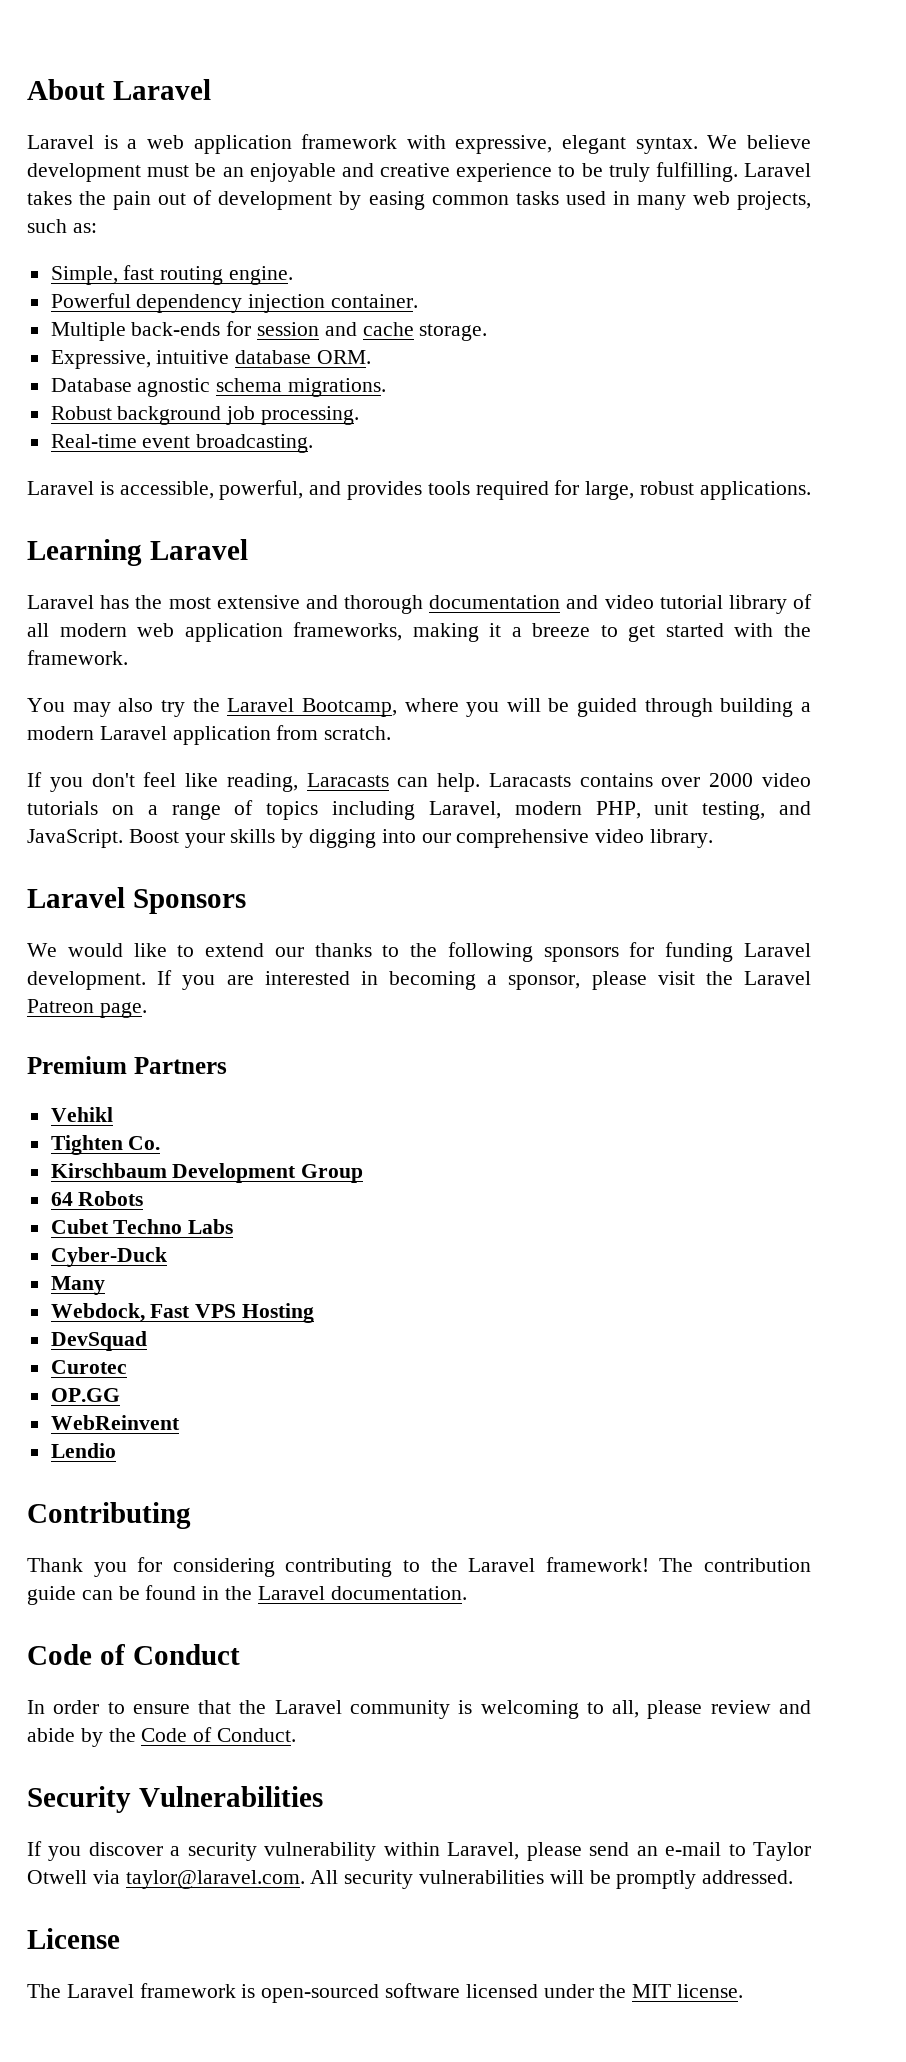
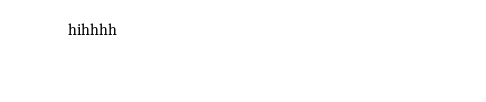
[27,79,211,100] [27,134,811,154] [27,162,811,182] [27,190,811,210] [27,219,97,233] [50,265,294,285] [50,293,419,313] [50,321,488,341] [50,350,372,369] [50,378,387,397] [50,406,360,425] [50,434,314,453] [27,480,811,500] [27,539,248,566] [27,594,812,614] [27,622,812,642] [27,650,128,665] [27,698,811,717] [27,725,392,745] [27,772,811,792] [27,800,811,820] [27,829,714,848] [27,887,246,914] [27,942,811,962] [27,970,811,990] [27,999,147,1018] [27,1056,227,1074] [50,1107,113,1122] [50,1135,161,1155] [50,1163,364,1183] [50,1191,144,1206] [50,1219,234,1234] [50,1247,167,1267] [50,1276,105,1295] [50,1303,315,1323] [50,1331,147,1351] [50,1360,127,1374] [50,1388,120,1402] [50,1415,180,1430] [50,1443,116,1458] [27,1502,191,1529] [27,1557,812,1577] [27,1585,467,1605] [27,1644,240,1665] [27,1700,812,1719] [27,1727,297,1747] [27,1786,323,1813] [27,1841,811,1861] [27,1870,794,1889] [27,1928,120,1949] [27,1983,744,2003] About Laravel // Laravel is a web application framework with expressive, elegant syntax. We believe development must be an enjoyable and creative experience to be truly fulfilling. Laravel takes the pain out of development by easing common tasks used in many web projects, such as: // Simple, fast routing engine. // Powerful dependency injection container. // Multiple back-ends for session and cache storage. // Expressive, intuitive database ORM. // Database agnostic schema migrations. // Robust background job processing. // Real-time event broadcasting. // Laravel is accessible, powerful, and provides tools required for large, robust applications. // Learning Laravel // Laravel has the most extensive and thorough documentation and video tutorial library of all modern web application frameworks, making it a breeze to get started with the framework. // You may also try the Laravel Bootcamp, where you will be guided through building a modern Laravel application from scratch. // If you don't feel like reading, Laracasts can help. Laracasts contains over 2000 video tutorials on a range of topics including Laravel, modern PHP, unit testing, and JavaScript. Boost your skills by digging into our comprehensive video library. // Laravel Sponsors // We would like to extend our thanks to the following sponsors for funding Laravel development. If you are interested in becoming a sponsor, please visit the Laravel Patreon page. // Premium Partners // Vehikl // Tighten Co. // Kirschbaum Development Group // 64 Robots // Cubet Techno Labs // Cyber-Duck // Many // Webdock, Fast VPS Hosting // DevSquad // Curotec // OP.GG // WebReinvent // Lendio // Contributing // Thank you for considering contributing to the Laravel framework! The contribution guide can be found in the Laravel documentation. // Code of Conduct // In order to ensure that the Laravel community is welcoming to all, please review and abide by the Code of Conduct. // Security Vulnerabilities // If you discover a security vulnerability within Laravel, please send an e-mail to Taylor Otwell via taylor@laravel.com. All security vulnerabilities will be promptly addressed. // License // The Laravel framework is open-sourced software licensed under the MIT license. -> [68,23,117,35] hihhhh

